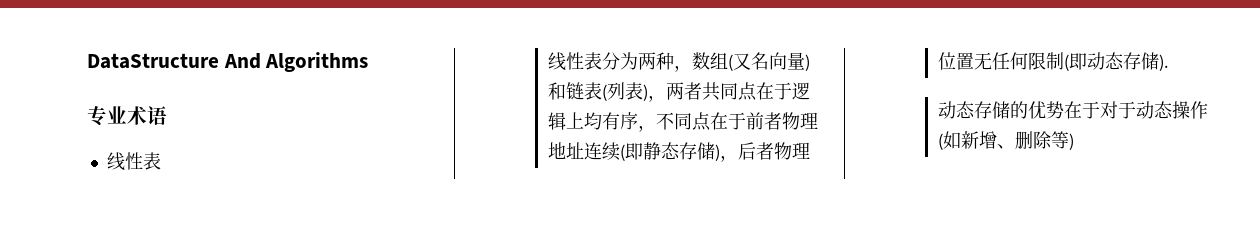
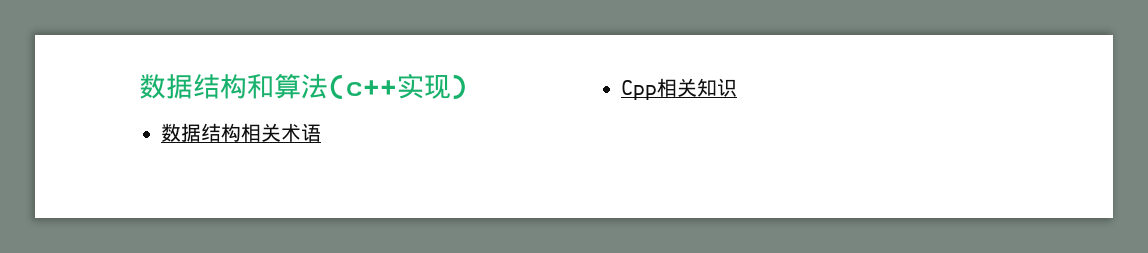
[87,52,369,72] [87,105,167,126] [106,152,161,171] [548,52,811,72] [548,82,811,102] [548,112,819,132] [548,142,811,162] [938,52,1169,71] [938,101,1209,119] [938,131,1075,150] DataStructure And Algorithms // 专业术语 // 线性表 // 线性表分为两种，数组(又名向量)和链表(列表)，两者共同点在于逻辑上均有序，不同点在于前者物理地址连续(即静态存储)，后者物理位置无任何限制(即动态存储). // 动态存储的优势在于对于动态操作(如新增、删除等) -> [139,73,468,99] [161,123,321,142] [621,78,737,101] 数据结构和算法(c++实现) // 数据结构相关术语 // Cpp相关知识

